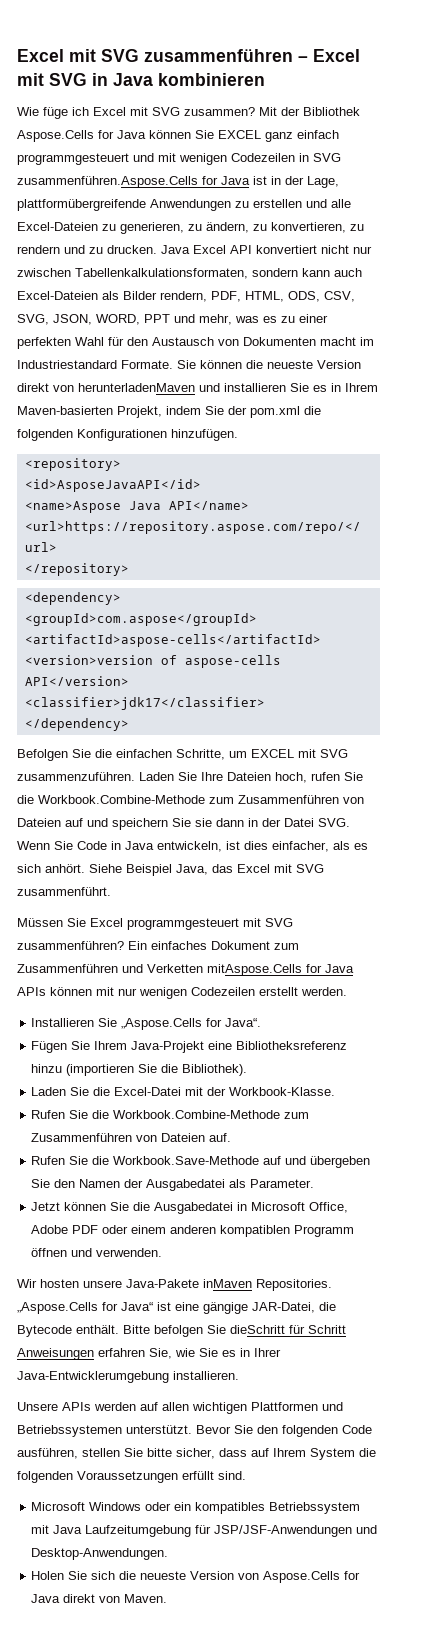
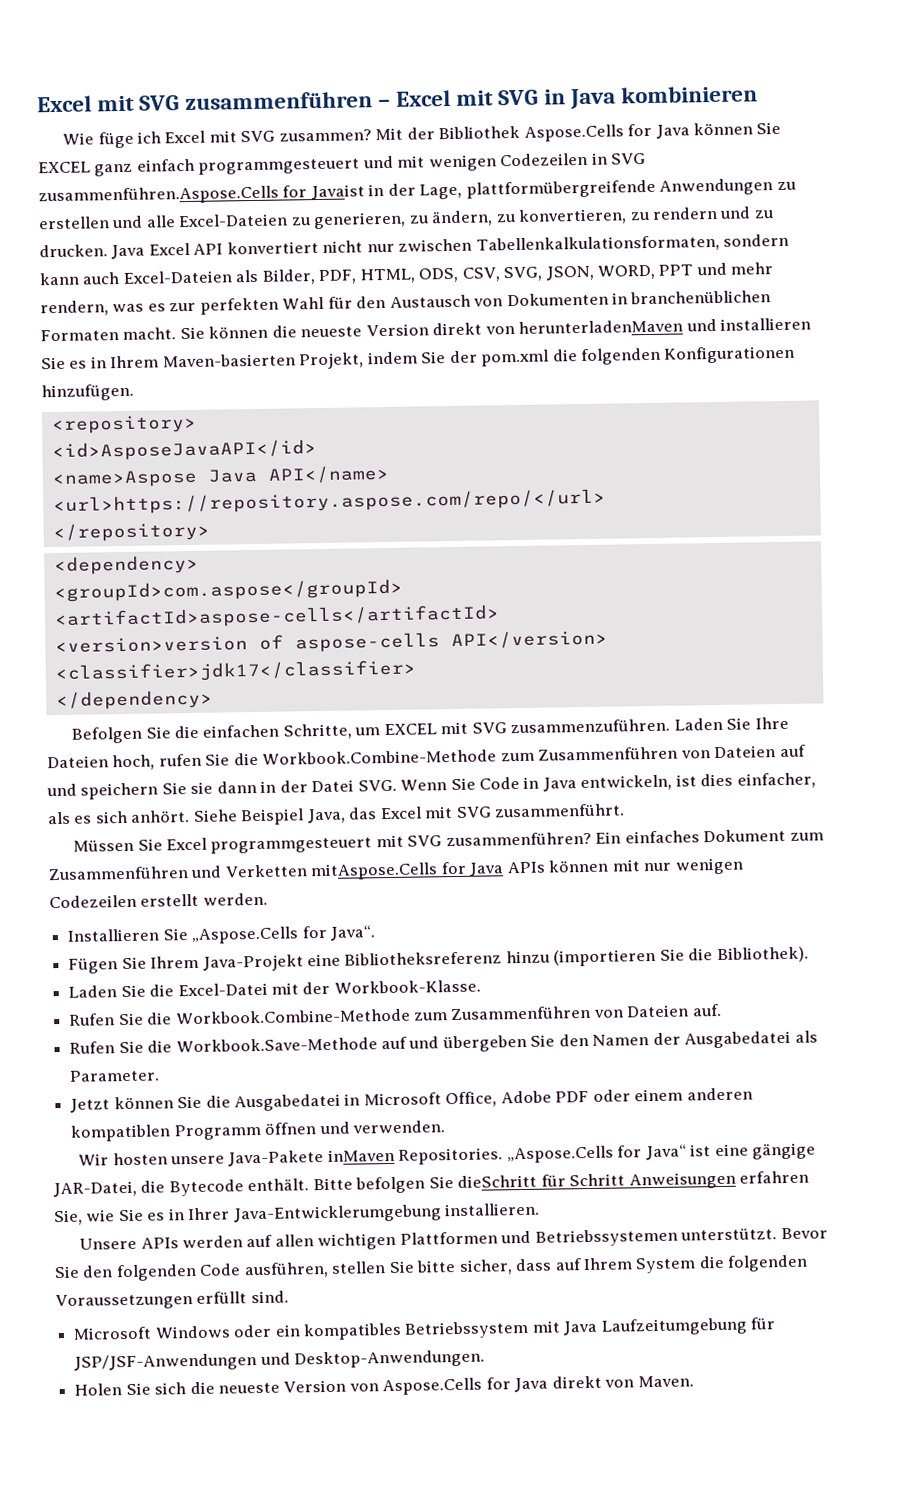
[221,176,267,185] Java ist -> [310,184,365,201] Javaist
[123,291,207,302] Bilder rendern, -> [261,269,316,285] Bilder,
[199,314,328,325] mehr, was es zu einer -> [730,262,774,275] [40,300,197,317] mehr rendern, was es zur
[320,337,374,346] [17,360,173,369] macht im Industriestandard Formate. -> [612,290,772,305] [40,327,177,342] in branchenüblichen Formaten macht.

